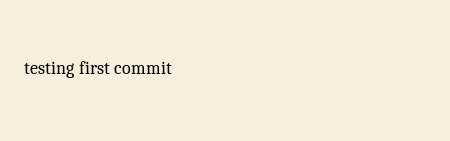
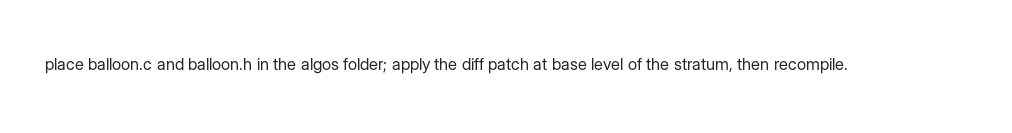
[23,60,174,78] testing first commit -> [45,58,848,74] place balloon.c and balloon.h in the algos folder; apply the diff patch at base level of the stratum, then recompile.

